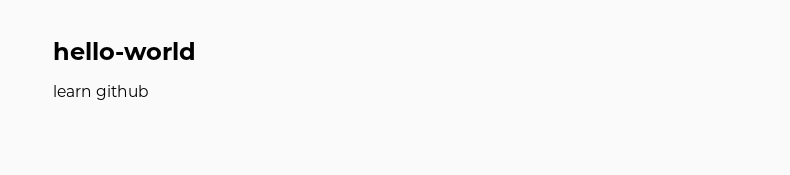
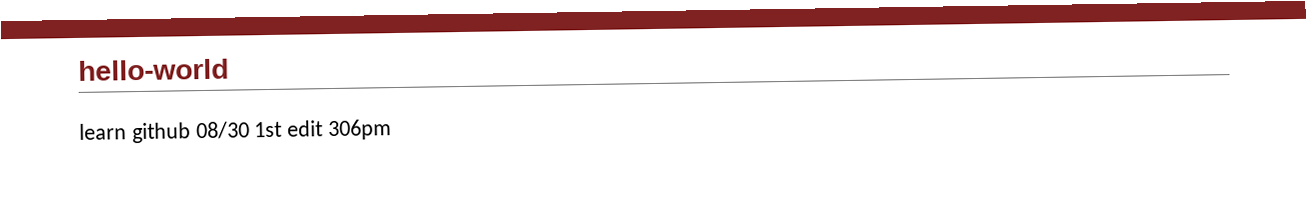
(150, 92) none -> [195,119,393,141] 08/30 1st edit 306pm

